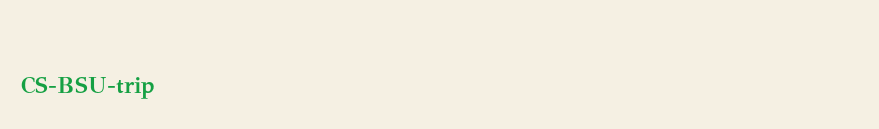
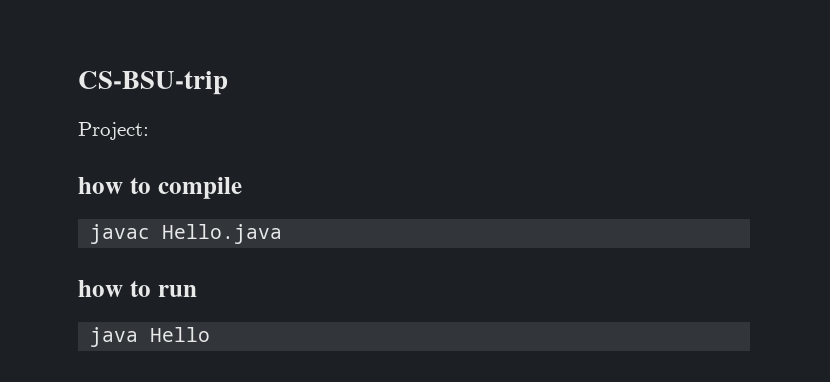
(155, 87) none -> [78,122,149,140] [78,177,242,199] [90,224,283,244] [78,280,197,297] [90,327,211,347] // Project: // how to compile // javac Hello.java // how to run // java Hello

